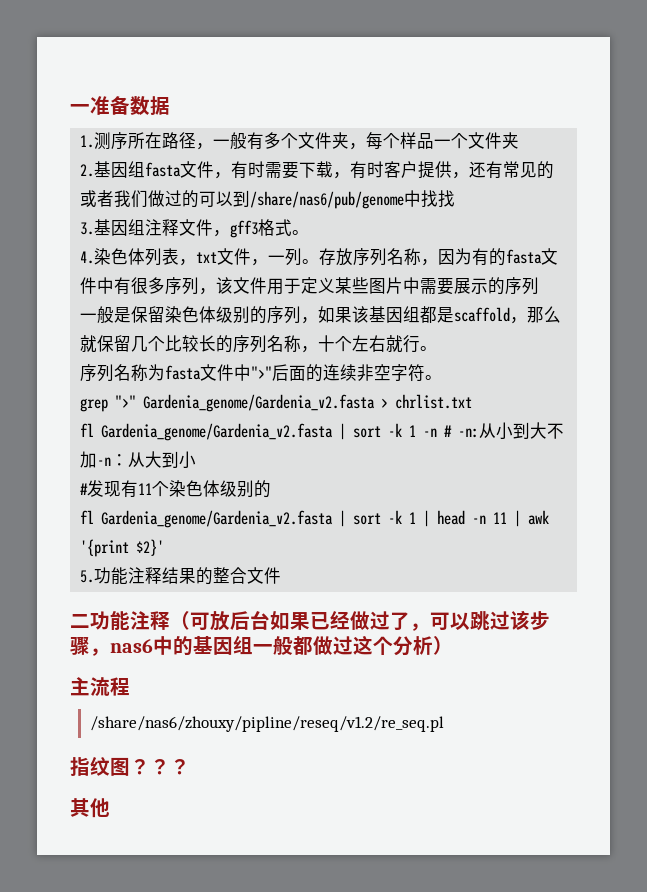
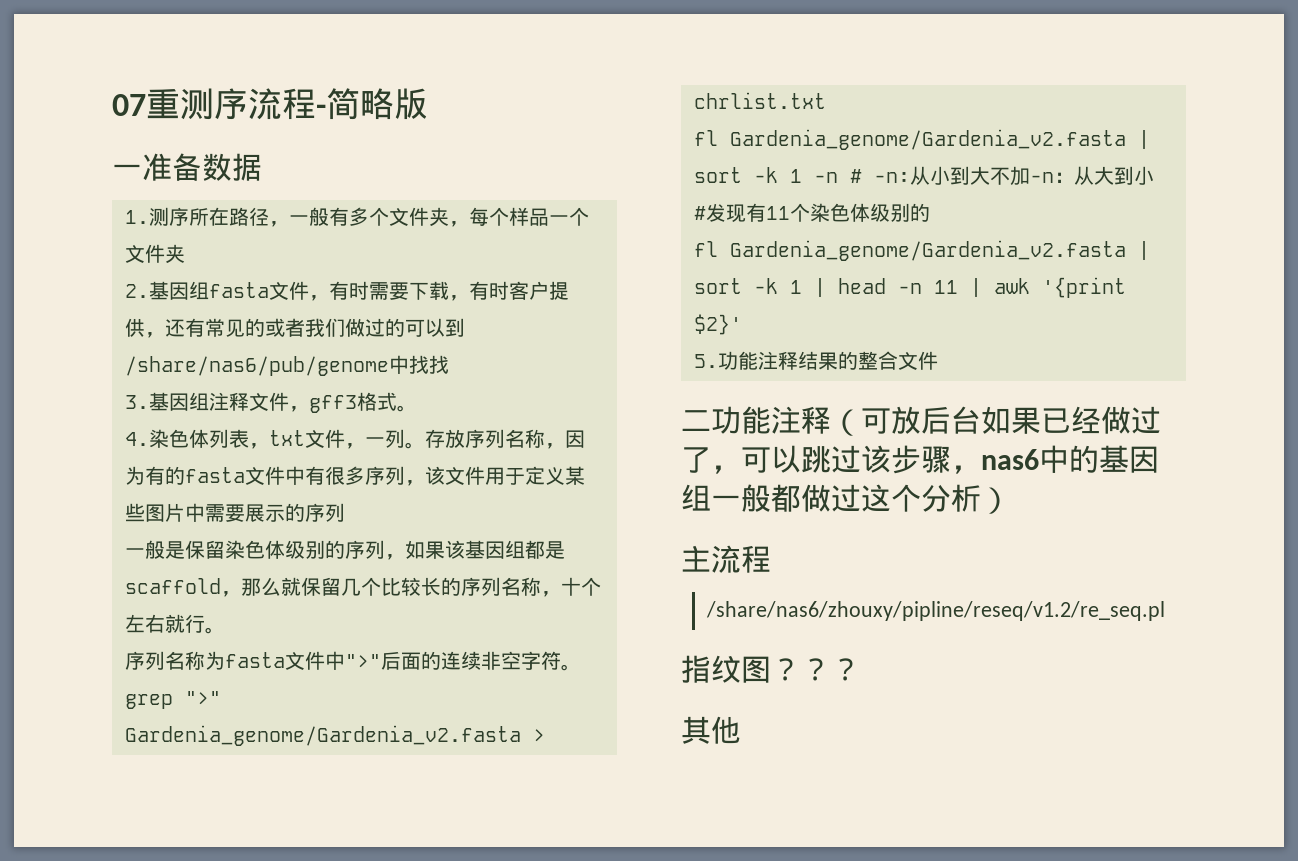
(70, 108) none -> [112,88,428,120] 07重测序流程-简略版 //

